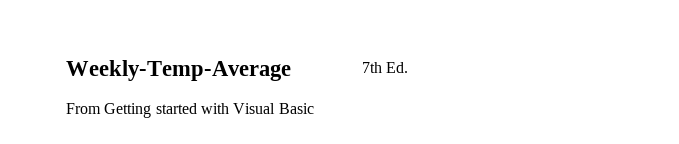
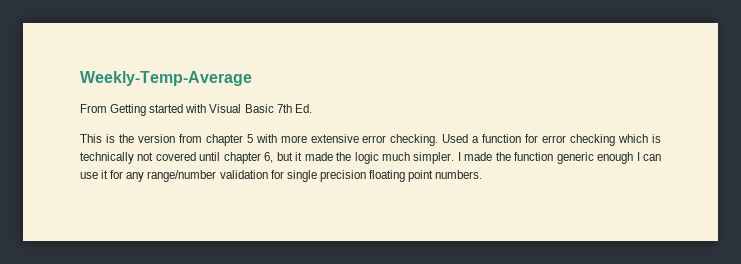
(409, 67) none -> [80,134,662,146] [80,152,661,164] [80,170,483,182] // This is the version from chapter 5 with more extensive error checking. Used a function for error checking which is technically not covered until chapter 6, but it made the logic much simpler. I made the function generic enough I can use it for any range/number validation for single precision floating point numbers.

